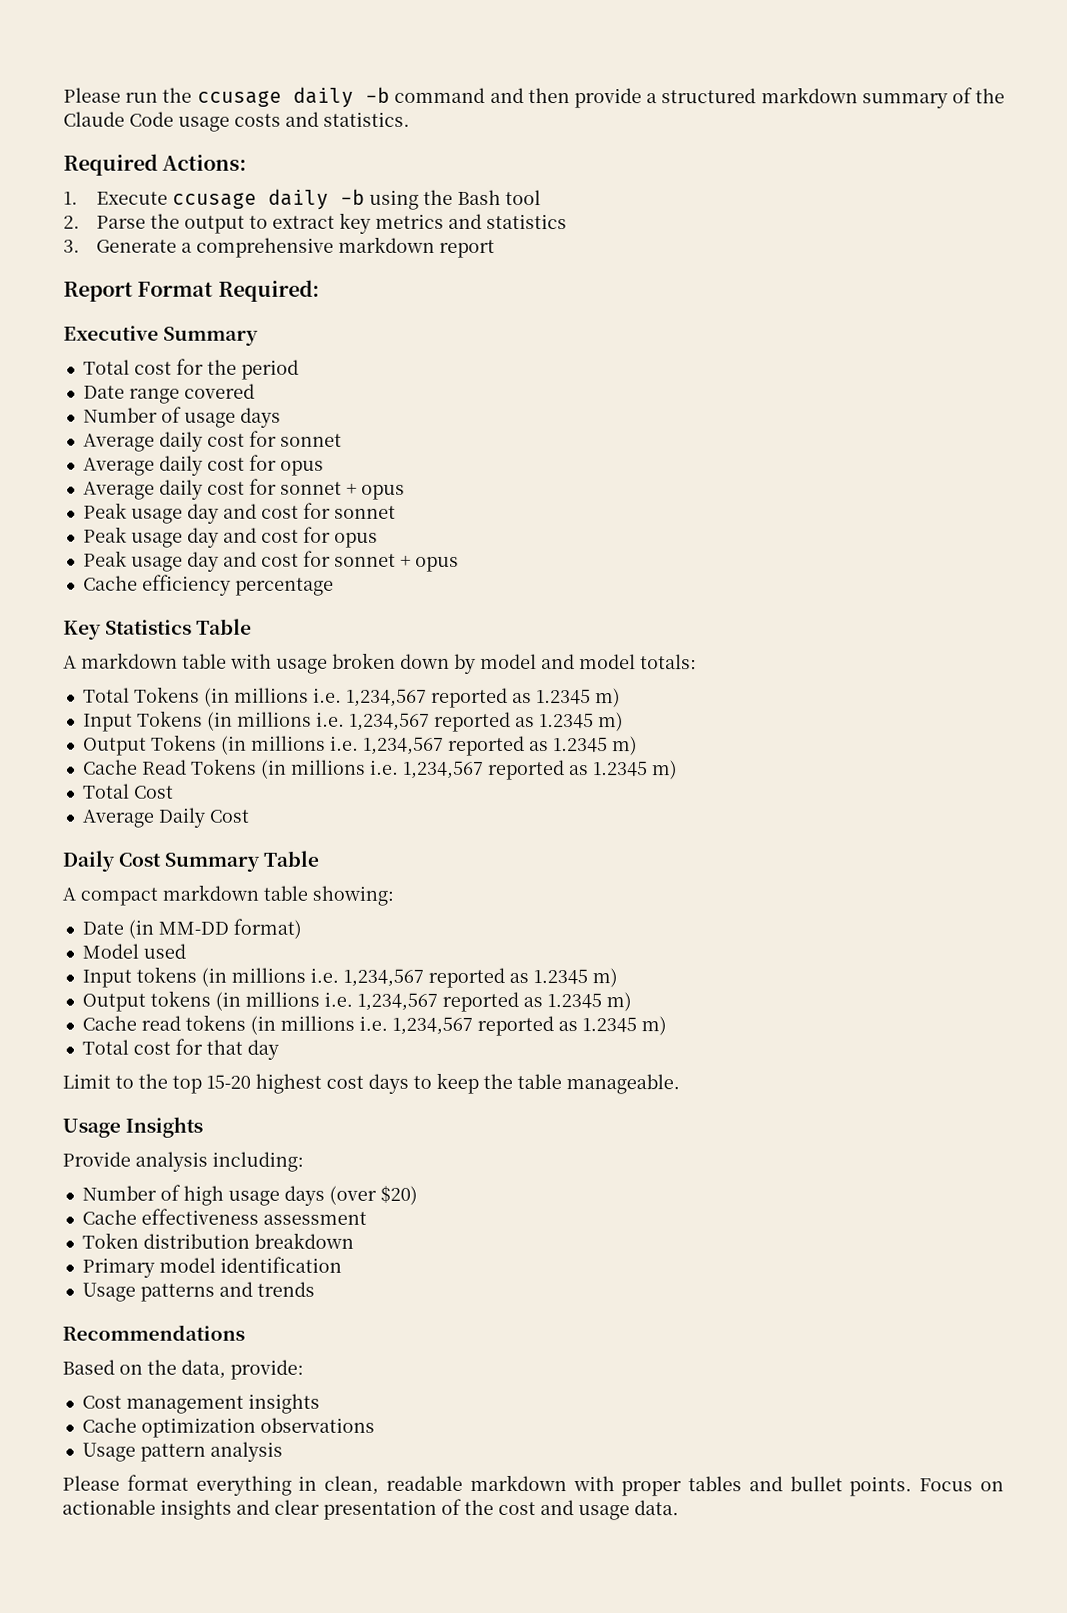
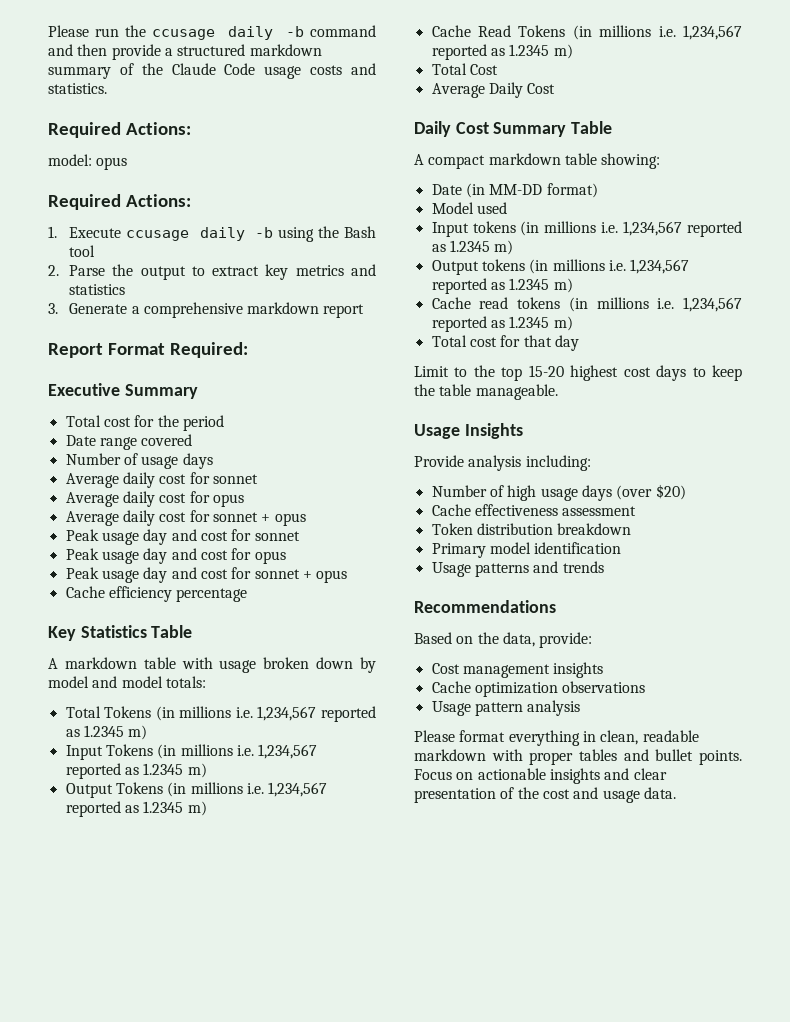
(248, 162) none -> [48,154,128,170] [48,194,191,210] // model: opus // Required Actions:

